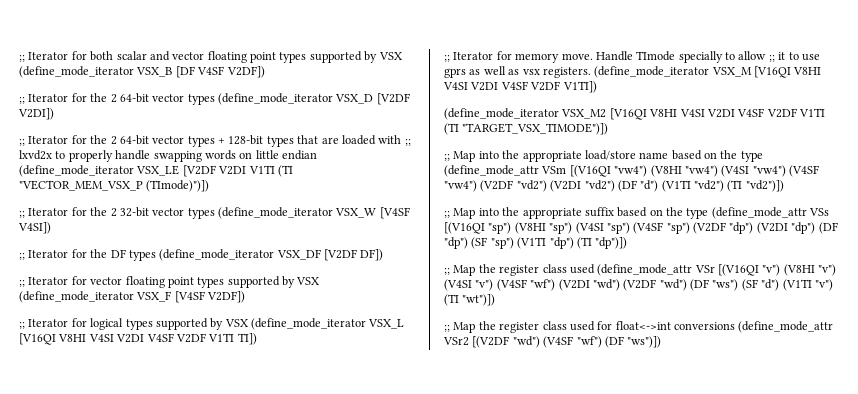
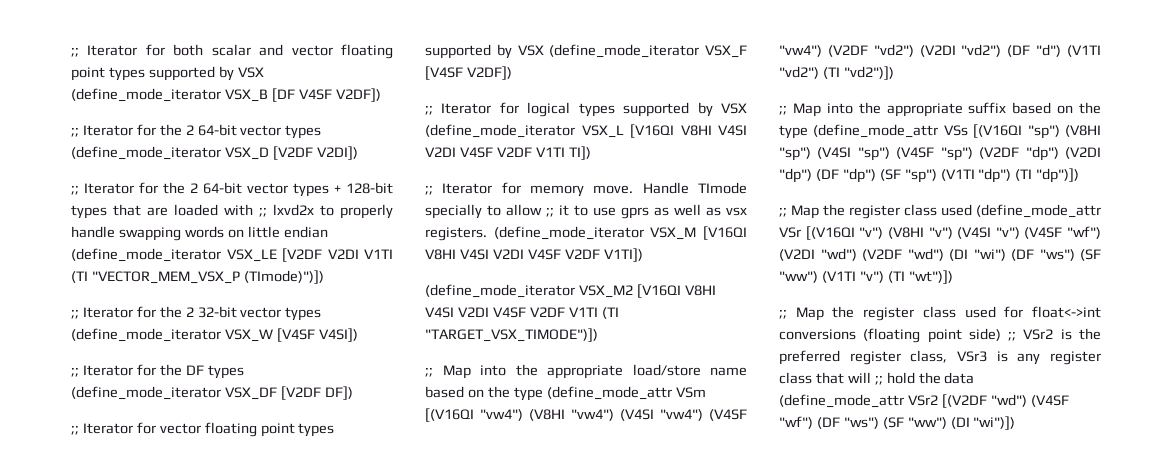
[690,279,780,291] (DF "ws") (SF "d") -> [949,249,1101,261] [779,271,818,283] (DI "wi") (DF "ws") (SF "ww")
(735, 326) none -> [863,328,1101,343] [779,350,1101,365] [779,372,975,385] (floating point side) ;; VSr2 is the preferred register class, VSr3 is any register class that will ;; hold the data
[627,336,662,348] "ws")]) -> [843,416,1016,430] "ws") (SF "ww") (DI "wi")])

